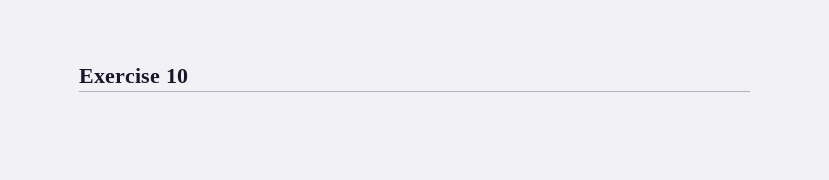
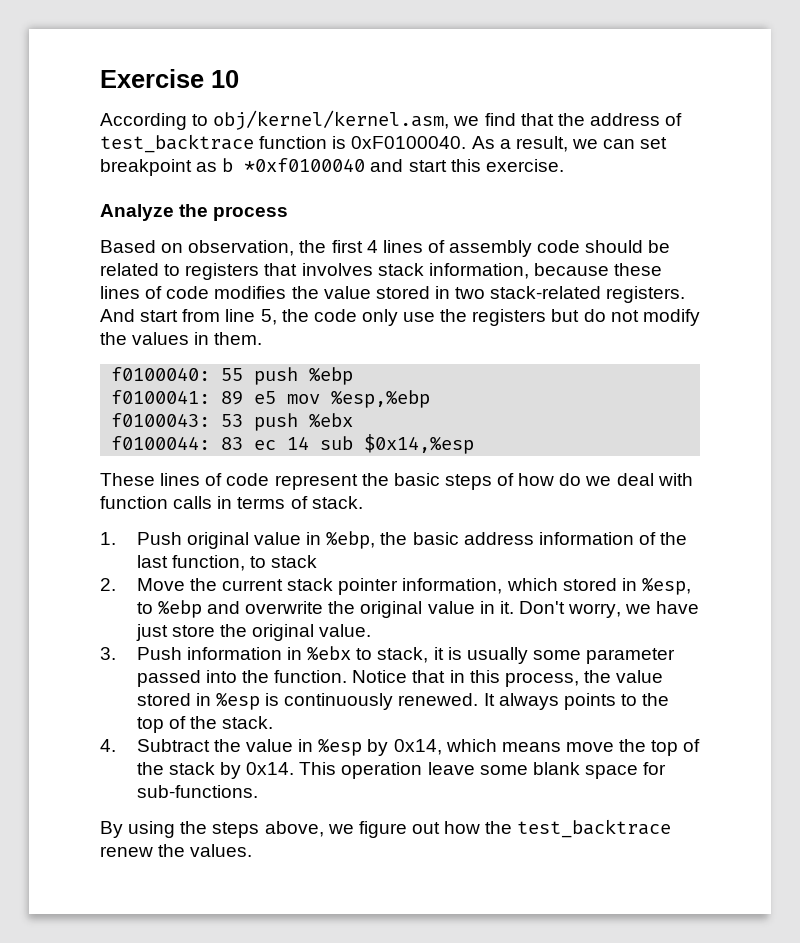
(188, 76) none -> [100,110,683,130] [100,134,668,153] [100,158,564,176] [100,204,289,221] [100,240,671,257] [100,263,663,280] [100,286,686,303] [100,309,700,326] [100,332,263,345] [111,367,354,385] [111,390,431,408] [111,413,354,431] [111,434,475,454] [100,473,693,490] [100,496,363,509] [100,531,688,549] [136,555,318,571] [100,577,691,595] [136,600,700,618] [135,624,372,641] [100,646,676,664] [136,670,664,687] [136,692,670,710] [136,716,274,733] [100,738,701,756] [136,762,667,779] [136,785,258,798] [100,819,672,838] [100,844,253,857] // According to obj/kernel/kernel.asm, we find that the address of test_backtrace function is 0xF0100040. As a result, we can set breakpoint as b *0xf0100040 and start this exercise. // Analyze the process // Based on observation, the first 4 lines of assembly code should be related to registers that involves stack information, because these lines of code modifies the value stored in two stack-related registers. And start from line 5, the code only use the registers but do not modify the values in them. // f0100040: 55 push %ebp // f0100041: 89 e5 mov %esp,%ebp // f0100043: 53 push %ebx // f0100044: 83 ec 14 sub $0x14,%esp // These lines of code represent the basic steps of how do we deal with function calls in terms of stack. // 1. Push original value in %ebp, the basic address information of the last function, to stack // 2. Move the current stack pointer information, which stored in %esp, to %ebp and overwrite the original value in it. Don't worry, we have just store the original value. // 3. Push information in %ebx to stack, it is usually some parameter passed into the function. Notice that in this process, the value stored in %esp is continuously renewed. It always points to the top of the stack. // 4. Subtract the value in %esp by 0x14, which means move the top of the stack by 0x14. This operation leave some blank space for sub-functions. // By using the steps above, we figure out how the test_backtrace renew the values.

